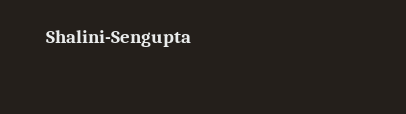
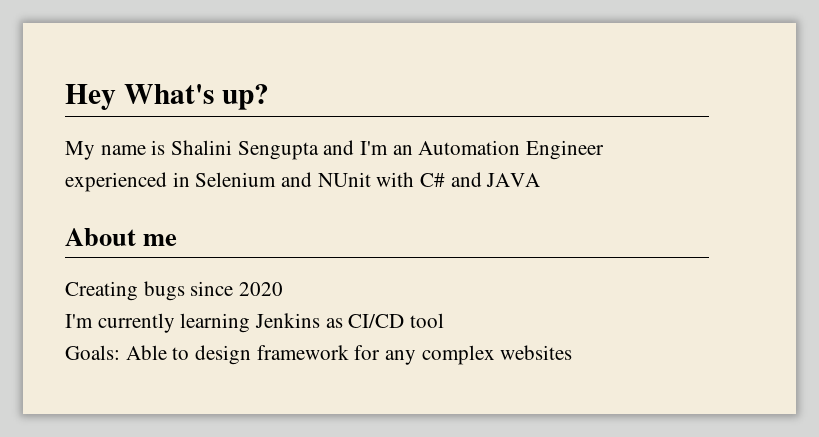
[46,30,191,47] Shalini-Sengupta -> [65,84,269,110] [65,140,605,160] [65,172,541,192] [65,228,178,246] [65,281,284,301] [65,313,445,333] [65,345,573,365] Hey What's up? // My name is Shalini Sengupta and I'm an Automation Engineer experienced in Selenium and NUnit with C# and JAVA // About me // Creating bugs since 2020 // I'm currently learning Jenkins as CI/CD tool // Goals: Able to design framework for any complex websites

